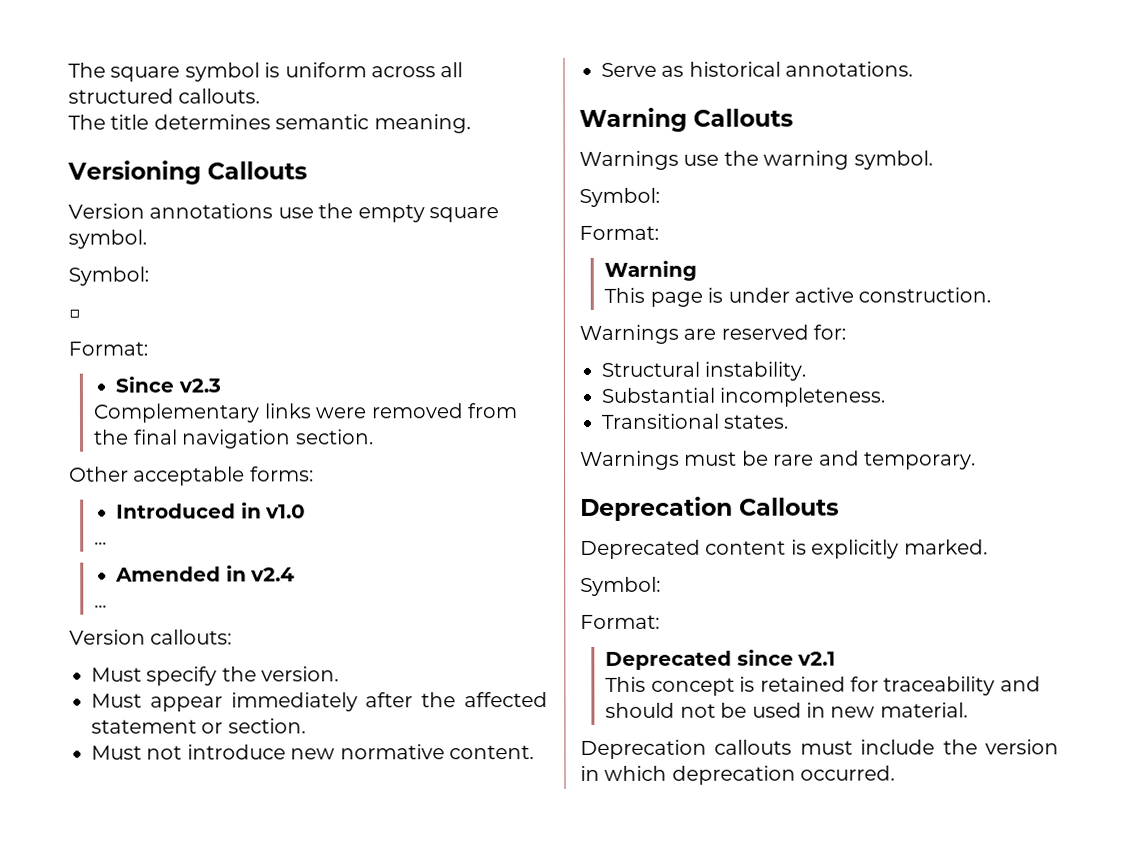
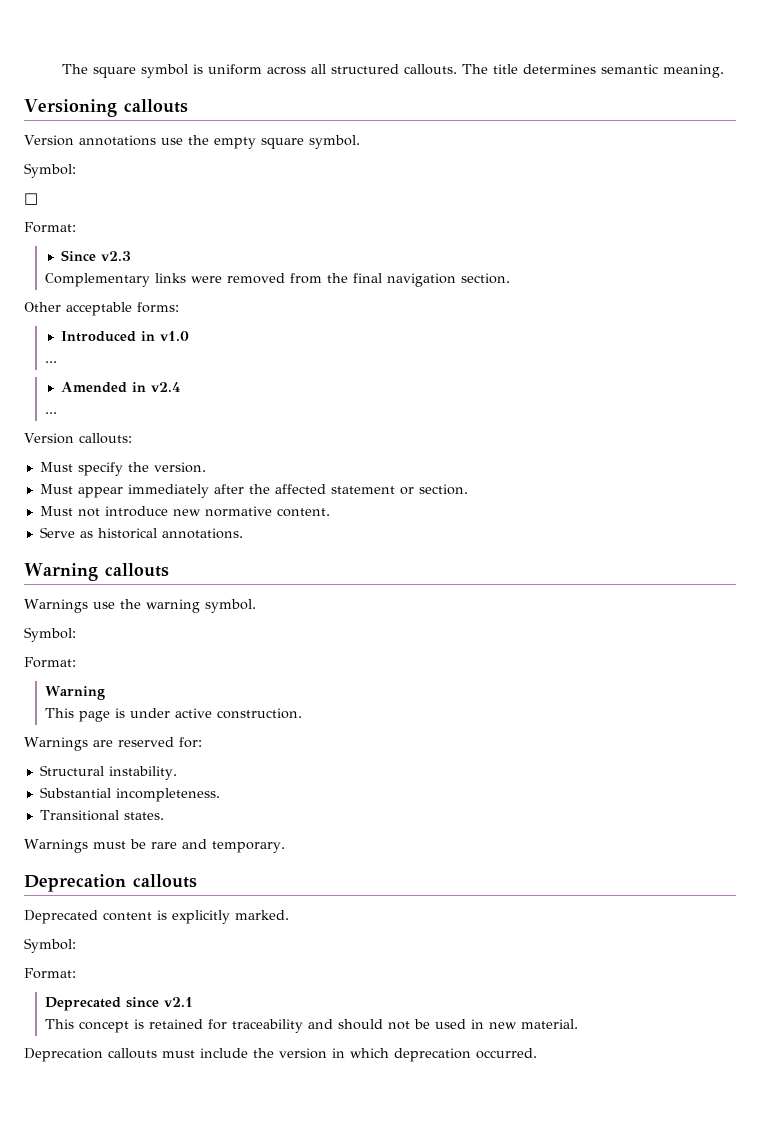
(261, 96) // -> (457, 69) none
[207,161,307,180] Callouts -> [123,99,188,113] callouts
[693,108,793,127] Callouts -> [104,563,169,577] callouts
[739,497,839,516] Callouts -> [133,874,197,888] callouts

